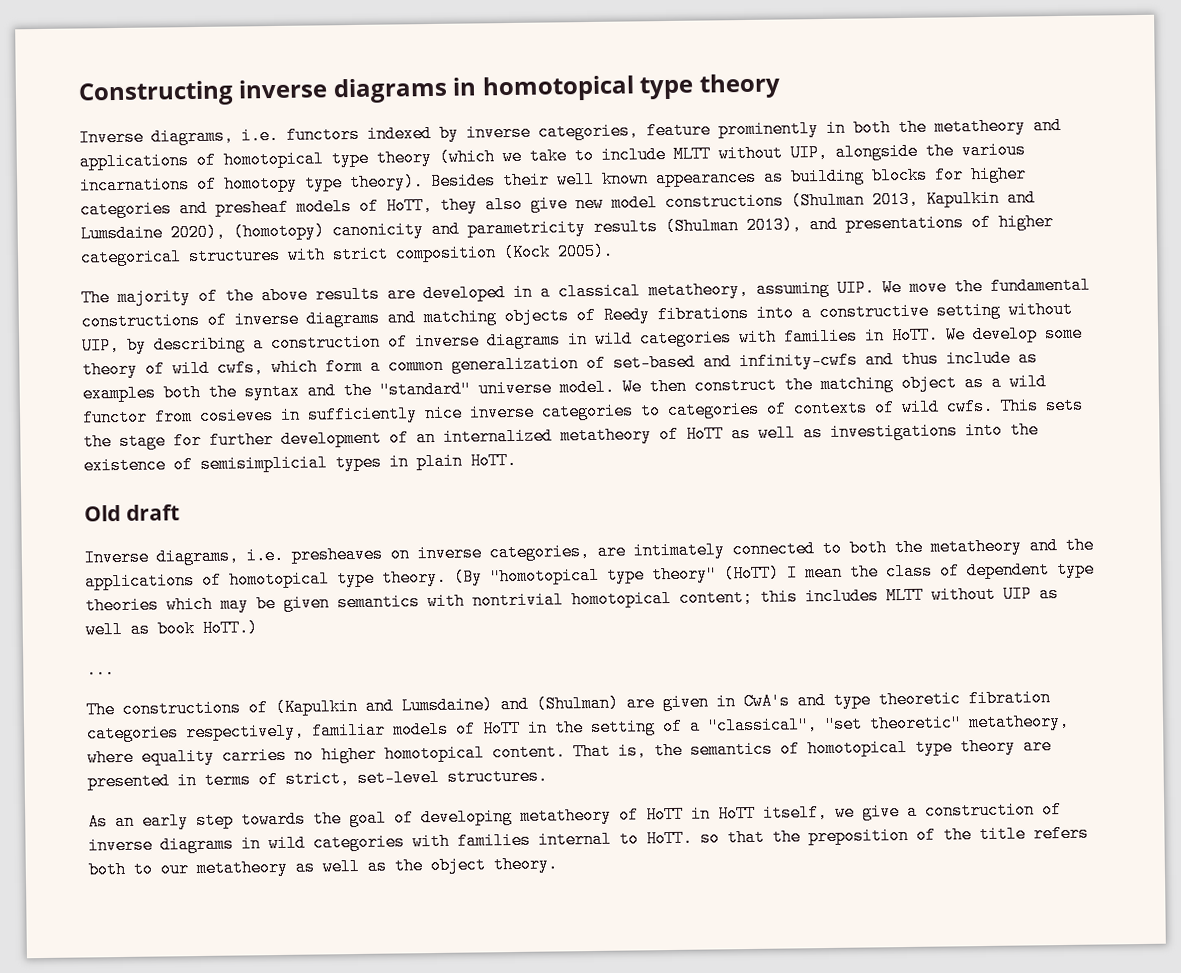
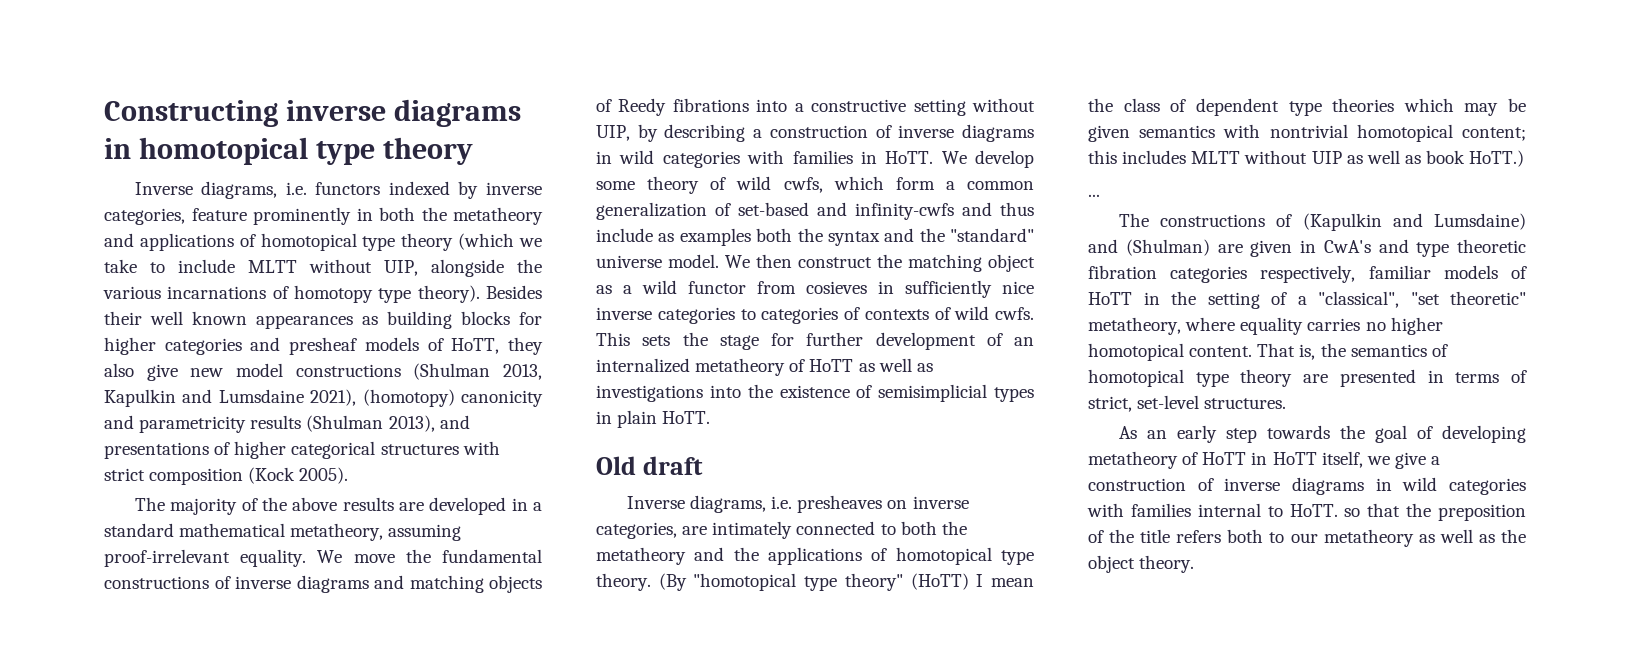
[170,223,226,242] 2020), -> [310,389,357,406] 2021),
[558,279,875,301] classical metatheory, assuming UIP. -> [104,523,462,541] [104,549,307,567] standard mathematical metatheory, assuming proof-irrelevant equality.

